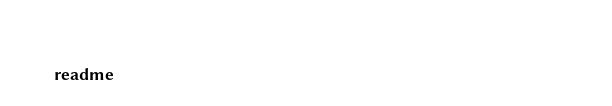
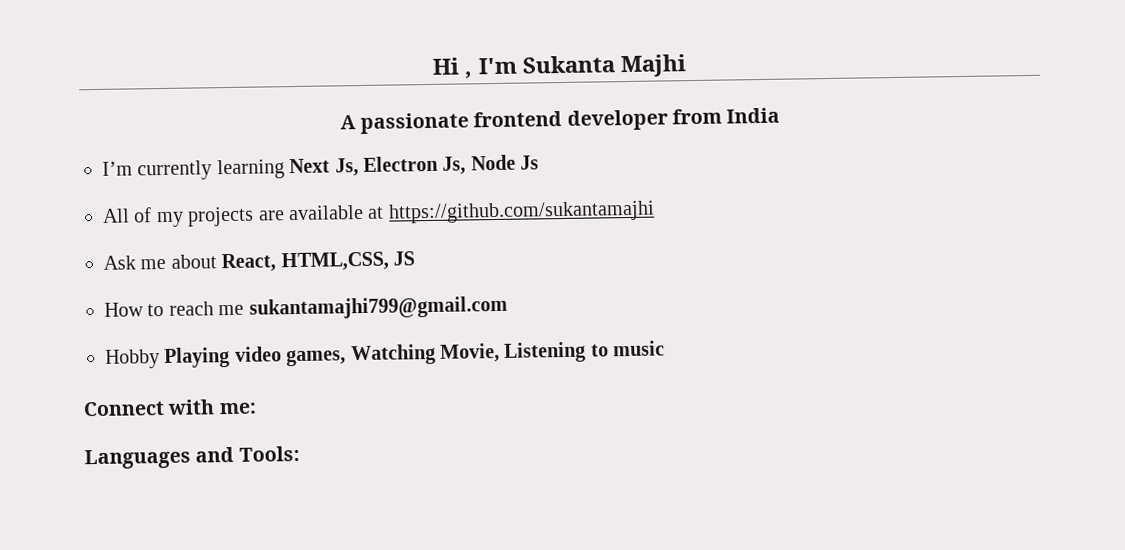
[54,68,114,80] readme -> [432,54,687,79] [339,107,781,135] [102,154,540,181] [102,200,655,228] [103,251,415,273] [104,295,508,320] [105,340,666,369] [83,399,257,417] [84,445,300,470] Hi , I'm Sukanta Majhi // A passionate frontend developer from India // I’m currently learning Next Js, Electron Js, Node Js // All of my projects are available at https://github.com/sukantamajhi // Ask me about React, HTML,CSS, JS // How to reach me sukantamajhi799@gmail.com // Hobby Playing video games, Watching Movie, Listening to music // Connect with me: // Languages and Tools:

